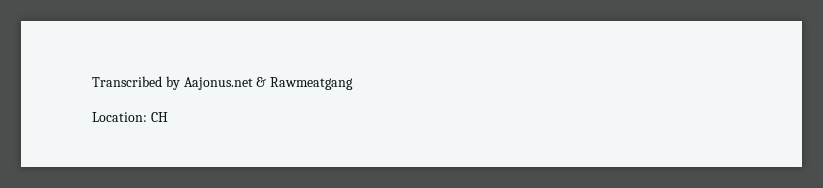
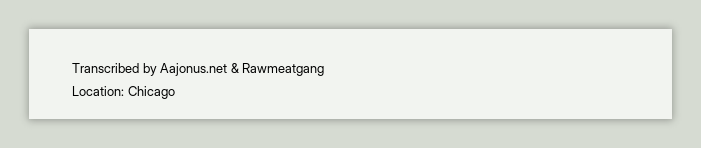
[150,112,168,122] CH -> [127,86,175,99] Chicago

